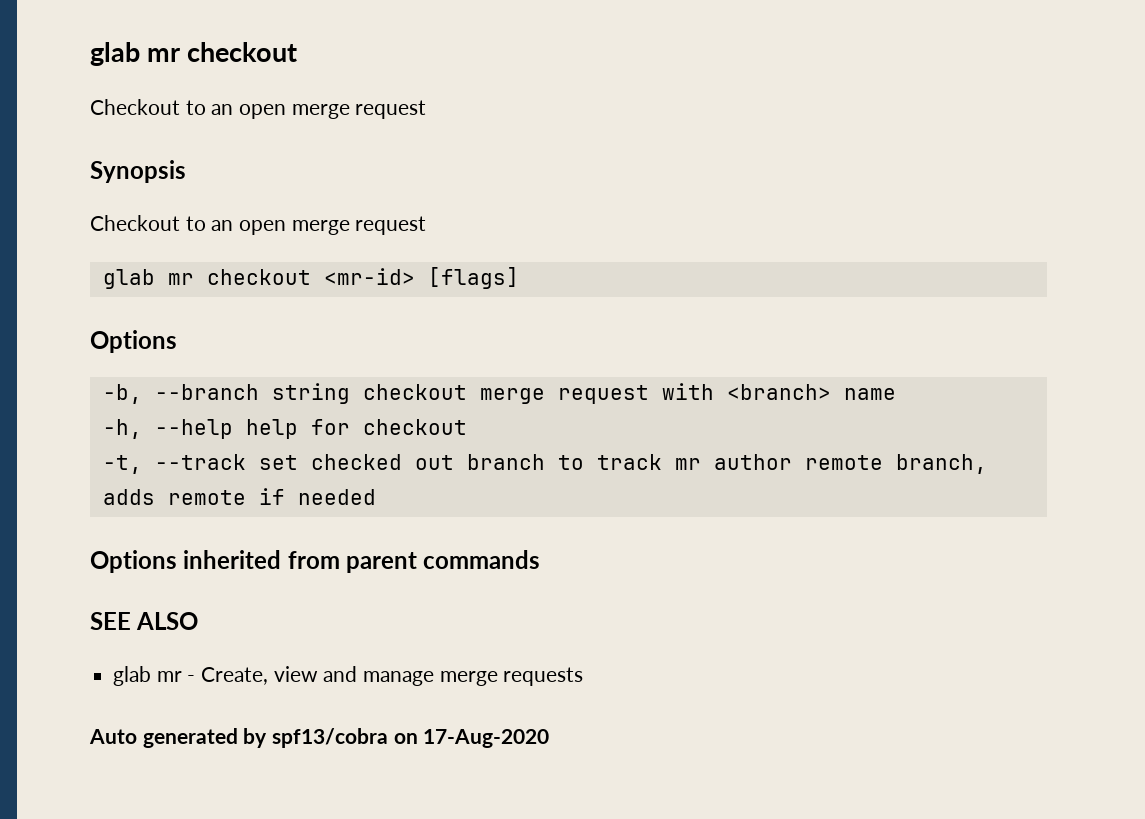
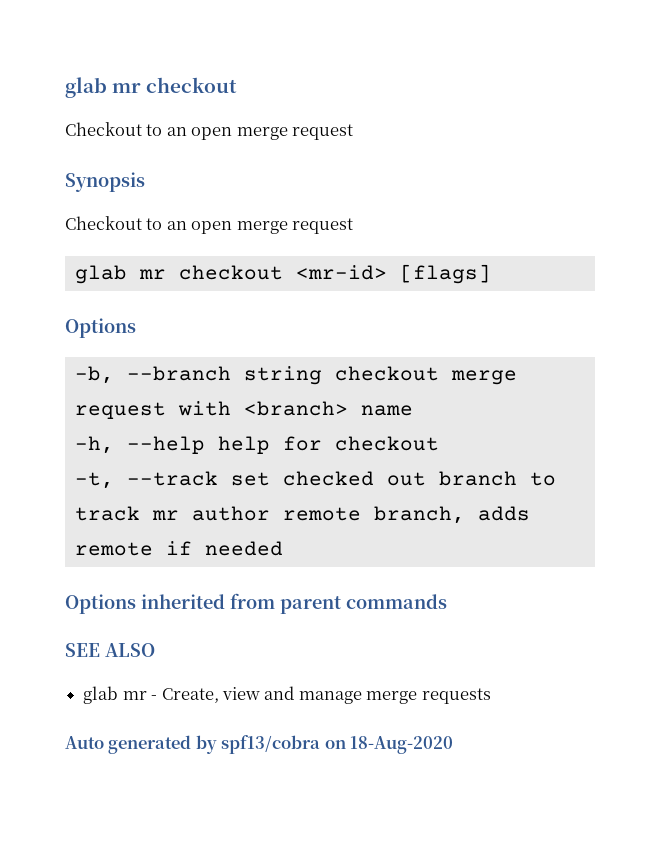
[423,729,550,748] 17-Aug-2020 -> [350,736,454,754] 18-Aug-2020

